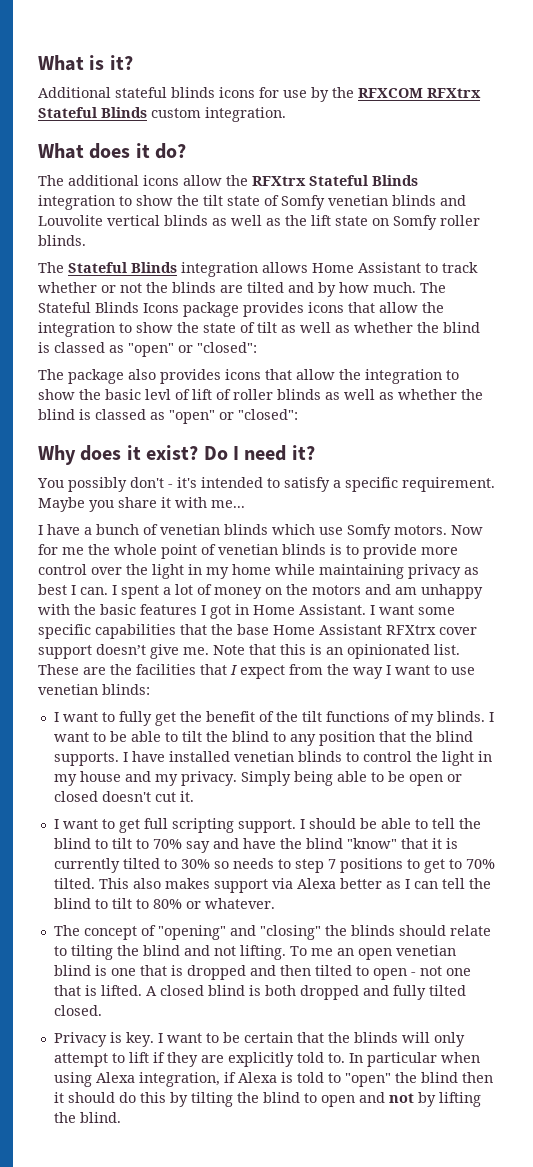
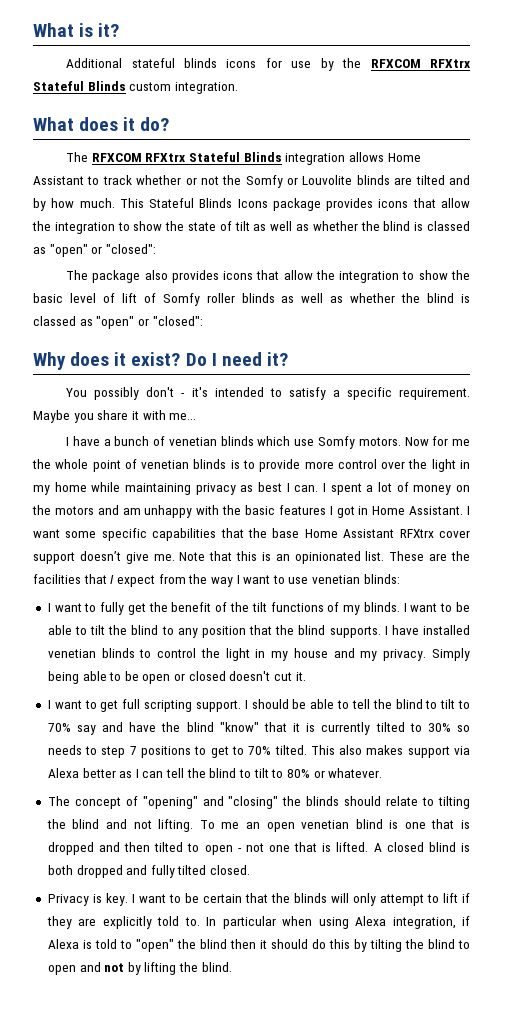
[68,175,418,186] [38,195,466,210] [38,215,480,230] [38,235,86,246] [38,262,64,273] additional icons allow the RFXtrx Stateful Blinds integration to show the tilt state of Somfy venetian blinds and Louvolite vertical blinds as well as the lift state on Somfy roller blinds. // The -> [91,153,186,162] RFXCOM RFXtrx
(168, 287) none -> [245,175,353,188] Somfy or Louvolite
[420,282,446,293] The -> [119,198,144,208] This
[145,389,171,400] levl -> [69,293,96,303] level
(231, 394) none -> [162,293,200,306] Somfy

